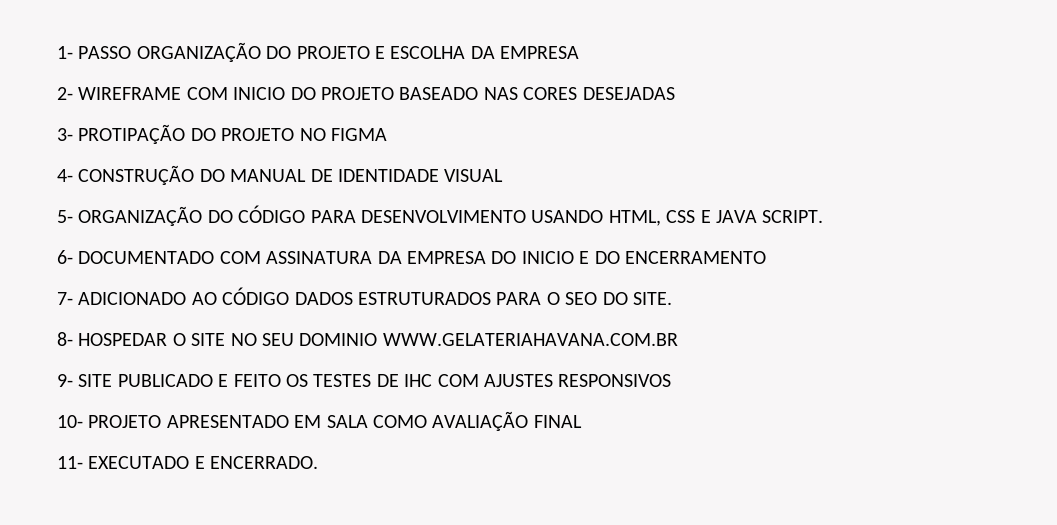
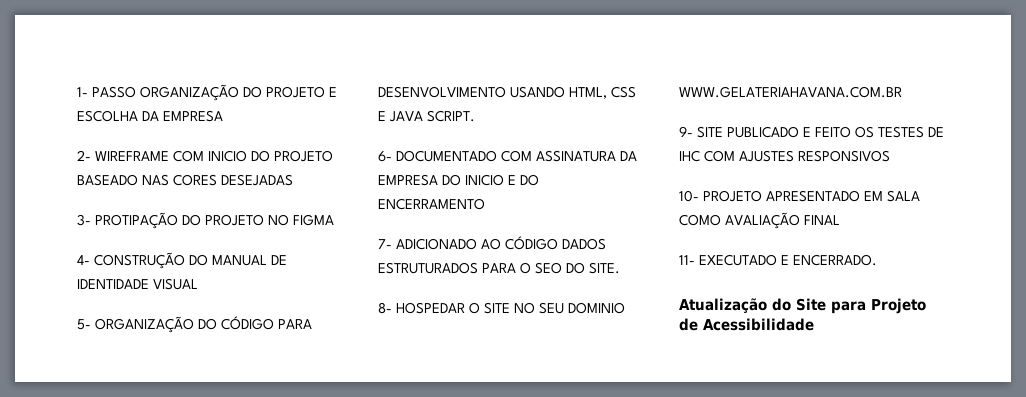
(319, 462) none -> [679,298,926,314] [679,318,814,331] // Atualização do Site para Projeto de Acessibilidade

